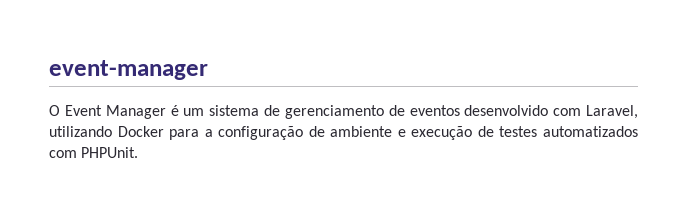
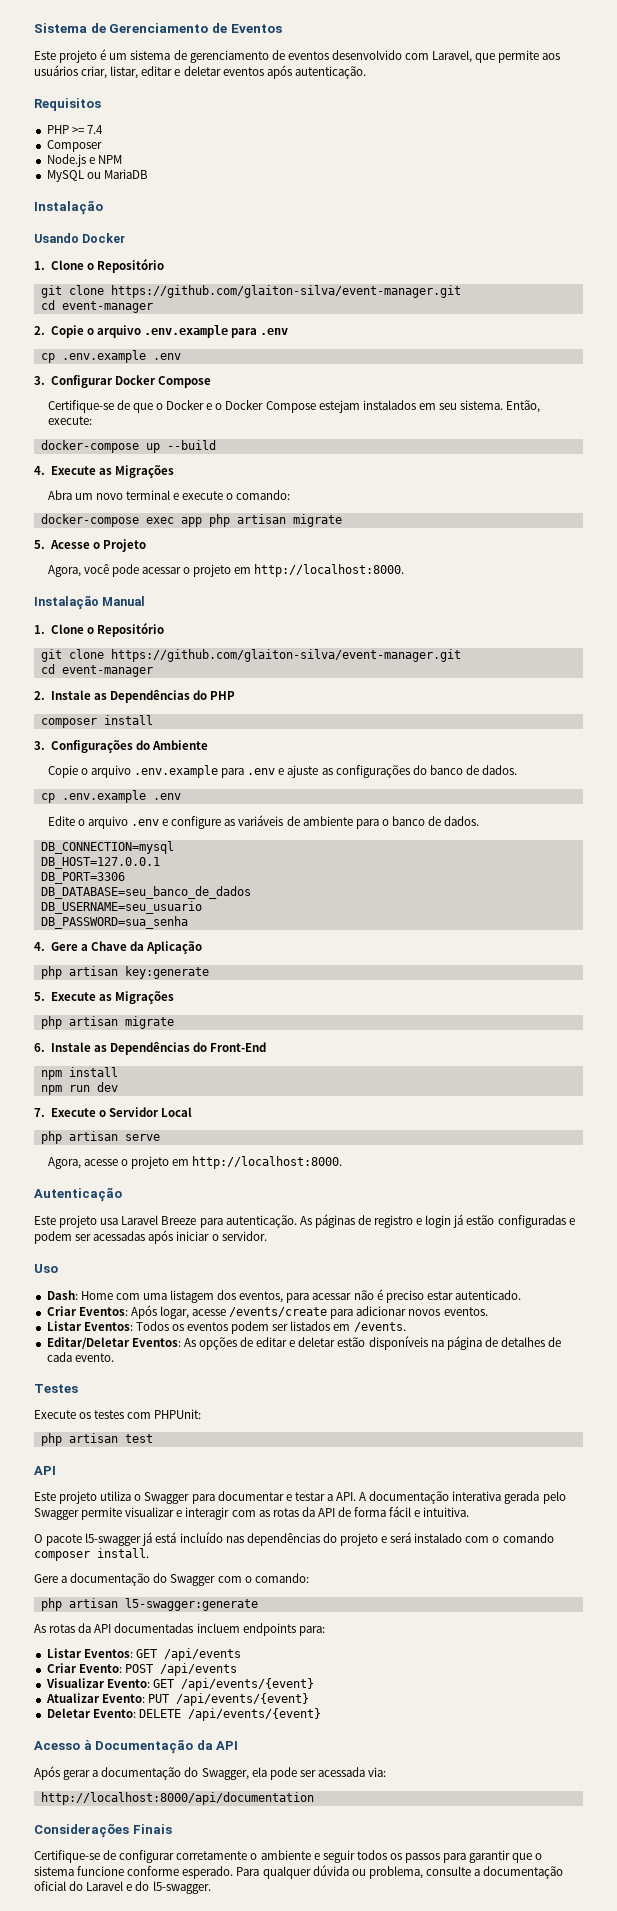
[49,60,208,80] [49,105,166,119] event-manager // O Event Manager -> [34,23,282,33] [34,50,98,63] Sistema de Gerenciamento de Eventos // Este projeto
[49,126,639,140] [49,147,139,158] utilizando Docker para a configuração de ambiente e execução de testes automatizados com PHPUnit. -> [475,50,561,63] [34,65,366,79] [34,98,101,111] [46,125,103,134] [46,140,102,152] [46,154,122,167] [46,169,148,182] [34,200,103,215] [34,233,126,243] [34,258,164,273] [40,285,461,298] [40,300,153,313] [34,325,289,338] [40,350,181,363] [34,375,211,388] [47,400,541,413] [47,416,92,425] [40,440,216,453] [34,465,174,478] [47,490,291,500] [40,514,342,527] [34,539,146,552] [47,564,405,577] [34,595,146,610] [34,622,164,637] [40,649,461,662] [40,664,153,677] [34,689,236,703] [40,715,153,728] [34,740,208,753] [47,765,518,778] [40,790,181,803] [47,815,480,829] [40,841,174,854] [40,857,160,869] [40,872,125,884] [40,886,251,899] [40,901,202,914] [40,916,188,929] [34,941,203,954] [40,966,209,979] [34,991,174,1004] [40,1016,174,1029] [34,1041,267,1055] [40,1067,118,1080] [40,1082,118,1095] [34,1107,193,1117] [40,1131,160,1144] [47,1156,343,1169] [34,1187,122,1202] [34,1214,575,1228] [34,1230,267,1244] [34,1264,58,1273] [46,1289,522,1303] [46,1305,488,1319] [46,1321,406,1334] [46,1336,562,1350] [46,1352,114,1362] [34,1384,78,1393] [34,1409,202,1419] [40,1433,153,1446] [34,1466,56,1475] [34,1491,566,1504] [34,1506,470,1520] [34,1532,554,1546] [34,1548,149,1561] [34,1573,309,1586] [40,1598,258,1611] [34,1623,325,1636] [46,1648,241,1661] [46,1663,237,1676] [45,1678,314,1691] [45,1693,309,1706] [46,1708,321,1721] [34,1739,239,1754] [34,1766,387,1780] [40,1792,314,1805] [34,1823,172,1838] [34,1850,543,1863] [34,1865,564,1879] [34,1881,211,1894] que permite aos usuários criar, listar, editar e deletar eventos após autenticação. // Requisitos // PHP >= 7.4 // Composer // Node.js e NPM // MySQL ou MariaDB // Instalação // Usando Docker // 1. Clone o Repositório // git clone https://github.com/glaiton-silva/event-manager.git // cd event-manager // 2. Copie o arquivo .env.example para .env // cp .env.example .env // 3. Configurar Docker Compose // Certifique-se de que o Docker e o Docker Compose estejam instalados em seu sistema. Então, execute: // docker-compose up --build // 4. Execute as Migrações // Abra um novo terminal e execute o comando: // docker-compose exec app php artisan migrate // 5. Acesse o Projeto // Agora, você pode acessar o projeto em http://localhost:8000. // Instalação Manual // 1. Clone o Repositório // git clone https://github.com/glaiton-silva/event-manager.git // cd event-manager // 2. Instale as Dependências do PHP // composer install // 3. Configurações do Ambiente // Copie o arquivo .env.example para .env e ajuste as configurações do banco de dados. // cp .env.example .env // Edite o arquivo .env e configure as variáveis de ambiente para o banco de dados. // DB_CONNECTION=mysql // DB_HOST=127.0.0.1 // DB_PORT=3306 // DB_DATABASE=seu_banco_de_dados // DB_USERNAME=seu_usuario // DB_PASSWORD=sua_senha // 4. Gere a Chave da Aplicação // php artisan key:generate // 5. Execute as Migrações // php artisan migrate // 6. Instale as Dependências do Front-End // npm install // npm run dev // 7. Execute o Servidor Local // php artisan serve // Agora, acesse o projeto em http://localhost:8000. // Autenticação // Este projeto usa Laravel Breeze para autenticação. As páginas de registro e login já estão configuradas e podem ser acessadas após iniciar o servidor. // Uso // Dash: Home com uma listagem dos eventos, para acessar não é preciso estar autenticado. // Criar Eventos: Após logar, acesse /events/create para adicionar novos eventos. // Listar Eventos: Todos os eventos podem ser listados em /events. // Editar/Deletar Eventos: As opções de editar e deletar estão disponíveis na página de detalhes de cada evento. // Testes // Execute os testes com PHPUnit: // php artisan test // API // Este projeto utiliza o Swagger para documentar e testar a API. A documentação interativa gerada pelo Swagger permite visualizar e interagir com as rotas da API de forma fácil e intuitiva. // O pacote l5-swagger já está incluído nas dependências do projeto e será instalado com o comando composer install. // Gere a documentação do Swagger com o comando: // php artisan l5-swagger:generate // As rotas da API documentadas incluem endpoints para: // Listar Eventos: GET /api/events // Criar Evento: POST /api/events // Visualizar Evento: GET /api/events/{event} // Atualizar Evento: PUT /api/events/{event} // Deletar Evento: DELETE /api/events/{event} // Acesso à Documentação da API // Após gerar a documentação do Swagger, ela pode ser acessada via: // http://localhost:8000/api/documentation // Considerações Finais // Certifique-se de configurar corretamente o ambiente e seguir todos os passos para garantir que o sistema funcione conforme esperado. Para qualquer dúvida ou problema, consulte a documentação oficial do Laravel e do l5-swagger.

